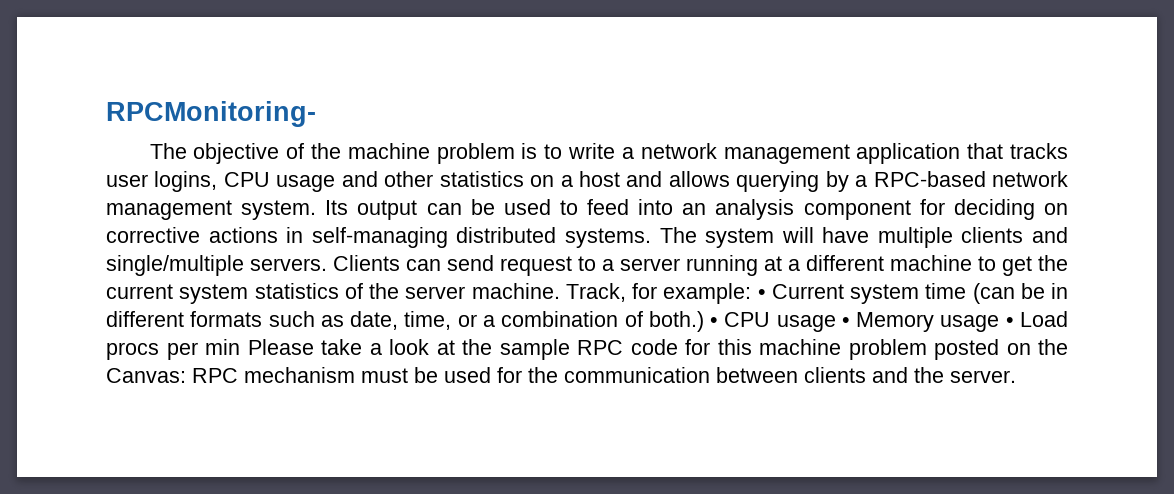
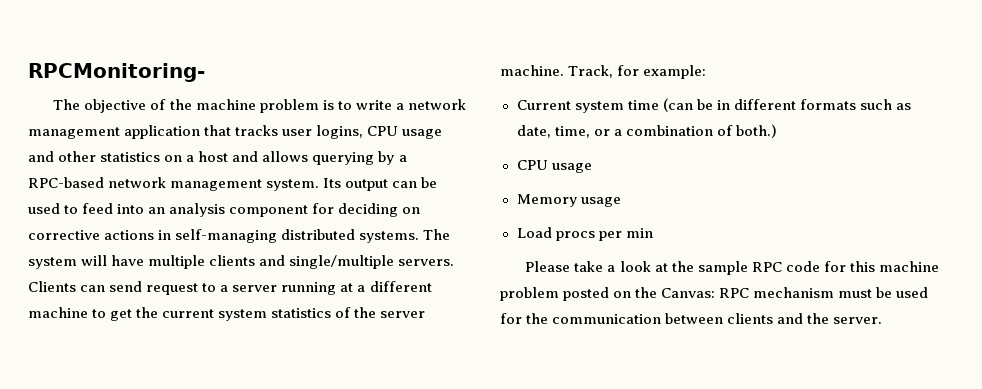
[757,289,766,299] • -> (707, 72) //
[710,312,850,332] • CPU usage • -> [516,160,592,173] // CPU usage //
[1005,317,1014,327] • -> (621, 202) //
(240, 347) none -> (653, 233) //

